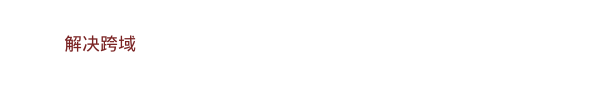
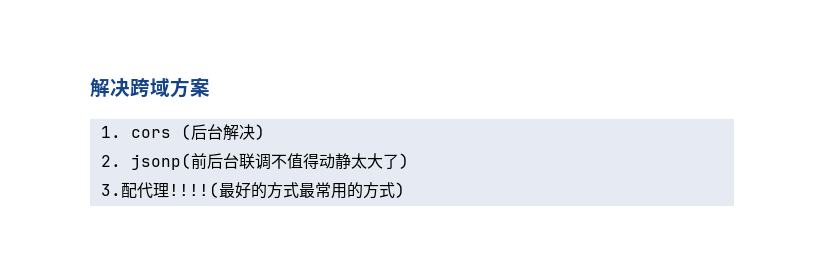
(136, 43) none -> [170,77,210,98] [100,124,265,141] [100,153,409,170] [100,182,405,199] 方案 // 1. cors (后台解决) // 2. jsonp(前后台联调不值得动静太大了) // 3.配代理!!!!(最好的方式最常用的方式)

